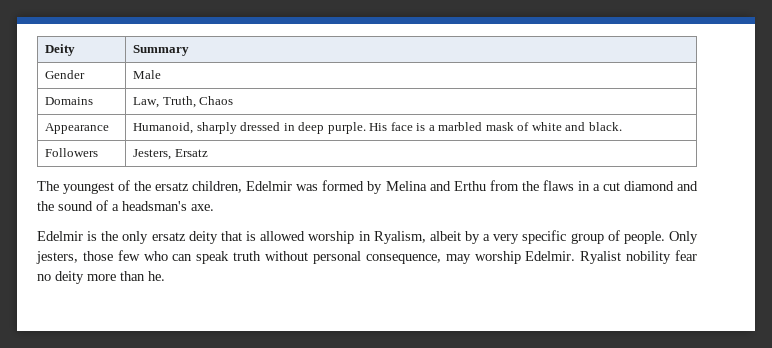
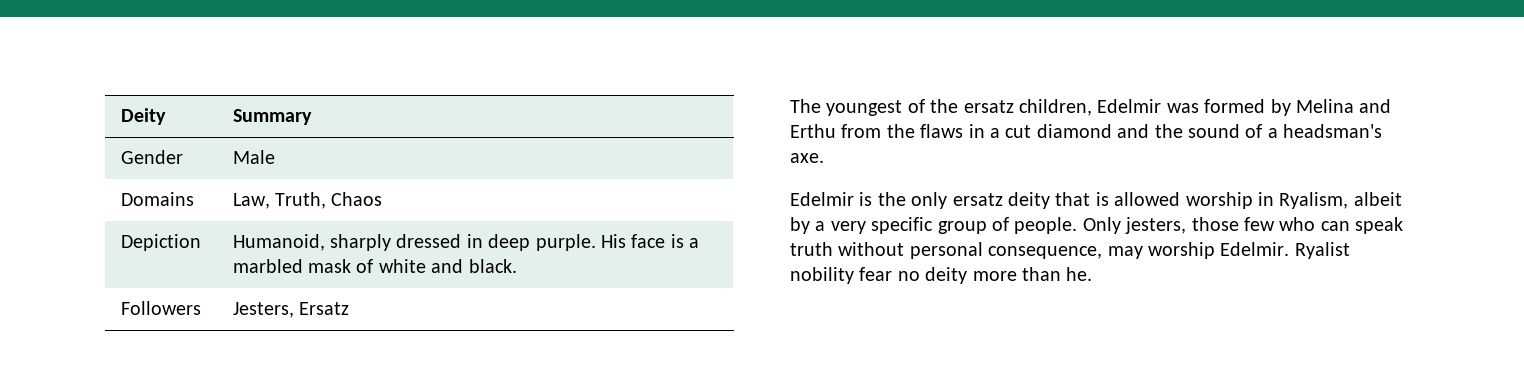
[45,123,110,134] Appearance -> [120,234,201,251] Depiction

